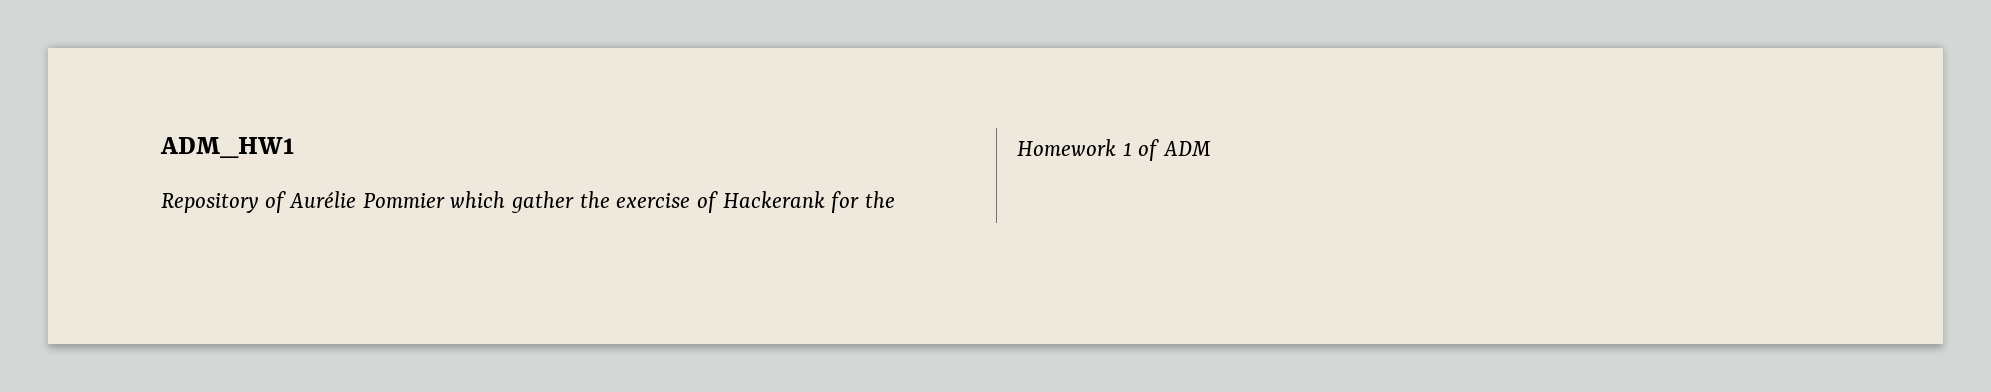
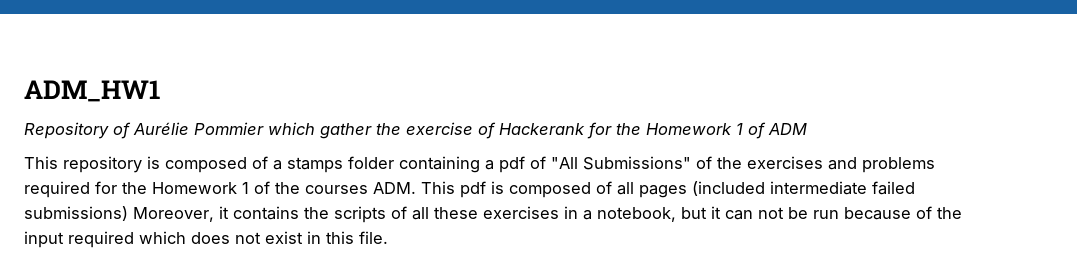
(1211, 148) none -> [24,156,935,173] [24,181,915,198] [24,206,962,223] [24,231,388,248] // This repository is composed of a stamps folder containing a pdf of "All Submissions" of the exercises and problems required for the Homework 1 of the courses ADM. This pdf is composed of all pages (included intermediate failed submissions) Moreover, it contains the scripts of all these exercises in a notebook, but it can not be run because of the input required which does not exist in this file.

